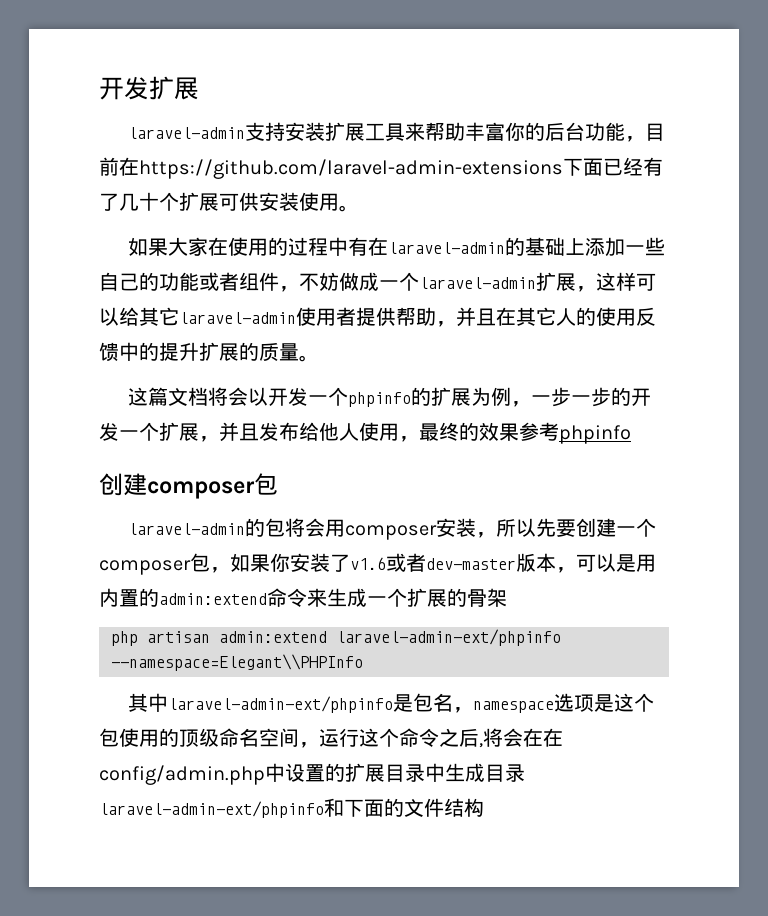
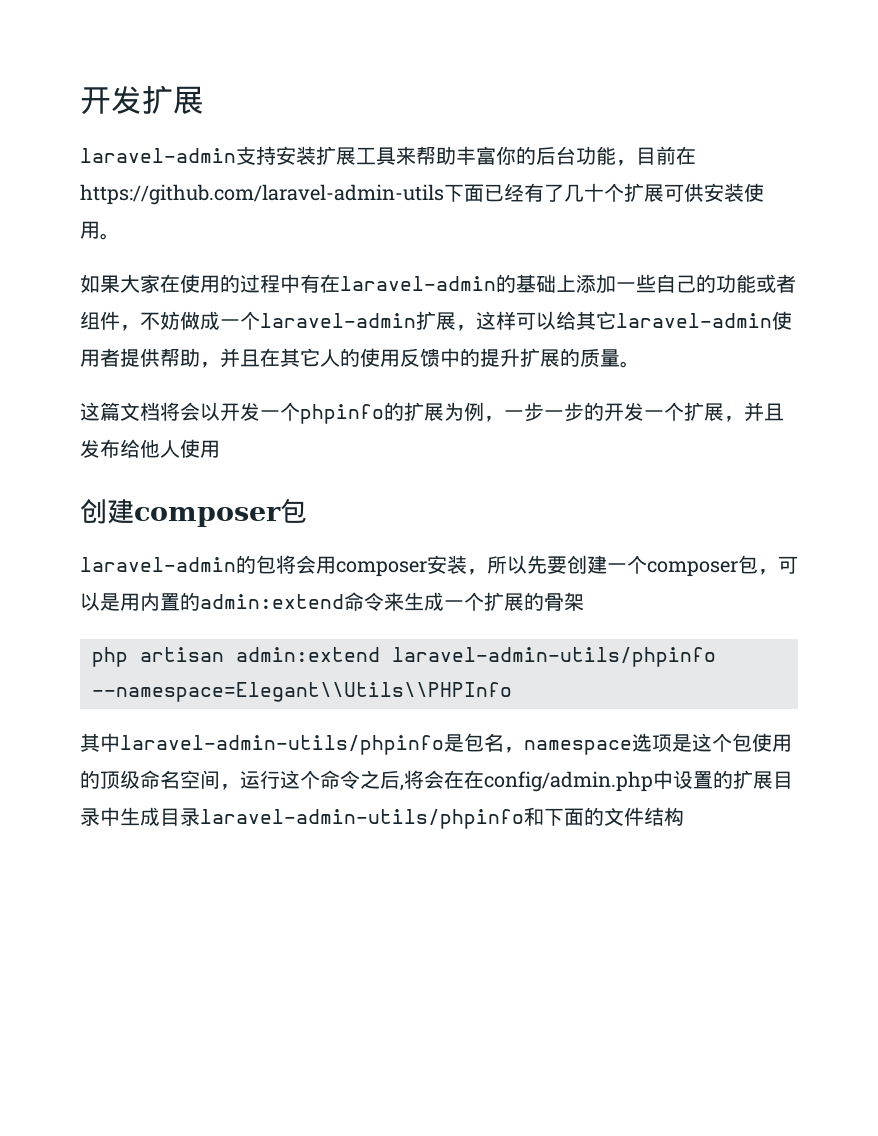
[139,159,563,179] https://github.com/laravel-admin-extensions -> [80,184,444,205] https://github.com/laravel-admin-utils
[399,422,631,444] ，最终的效果参考phpinfo -> (220, 449) none
[230,553,576,573] 如果你安装了v1.6或者dev-master版本， -> (778, 572) none
[336,629,561,646] [111,654,363,671] laravel-admin-ext/phpinfo --namespace=Elegant\\PHPInfo -> [392,647,716,667] [92,682,512,702] laravel-admin-utils/phpinfo --namespace=Elegant\\Utils\\PHPInfo
[167,696,393,713] laravel-admin-ext/phpinfo -> [120,735,444,755] laravel-admin-utils/phpinfo
[99,801,324,818] laravel-admin-ext/phpinfo -> [200,809,524,829] laravel-admin-utils/phpinfo

